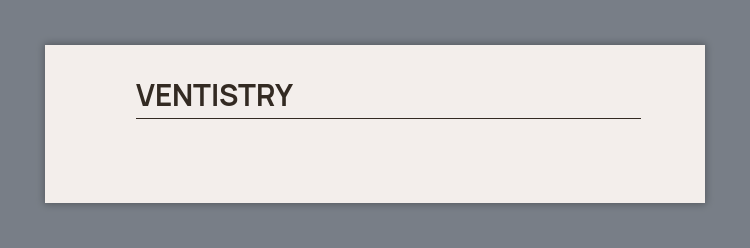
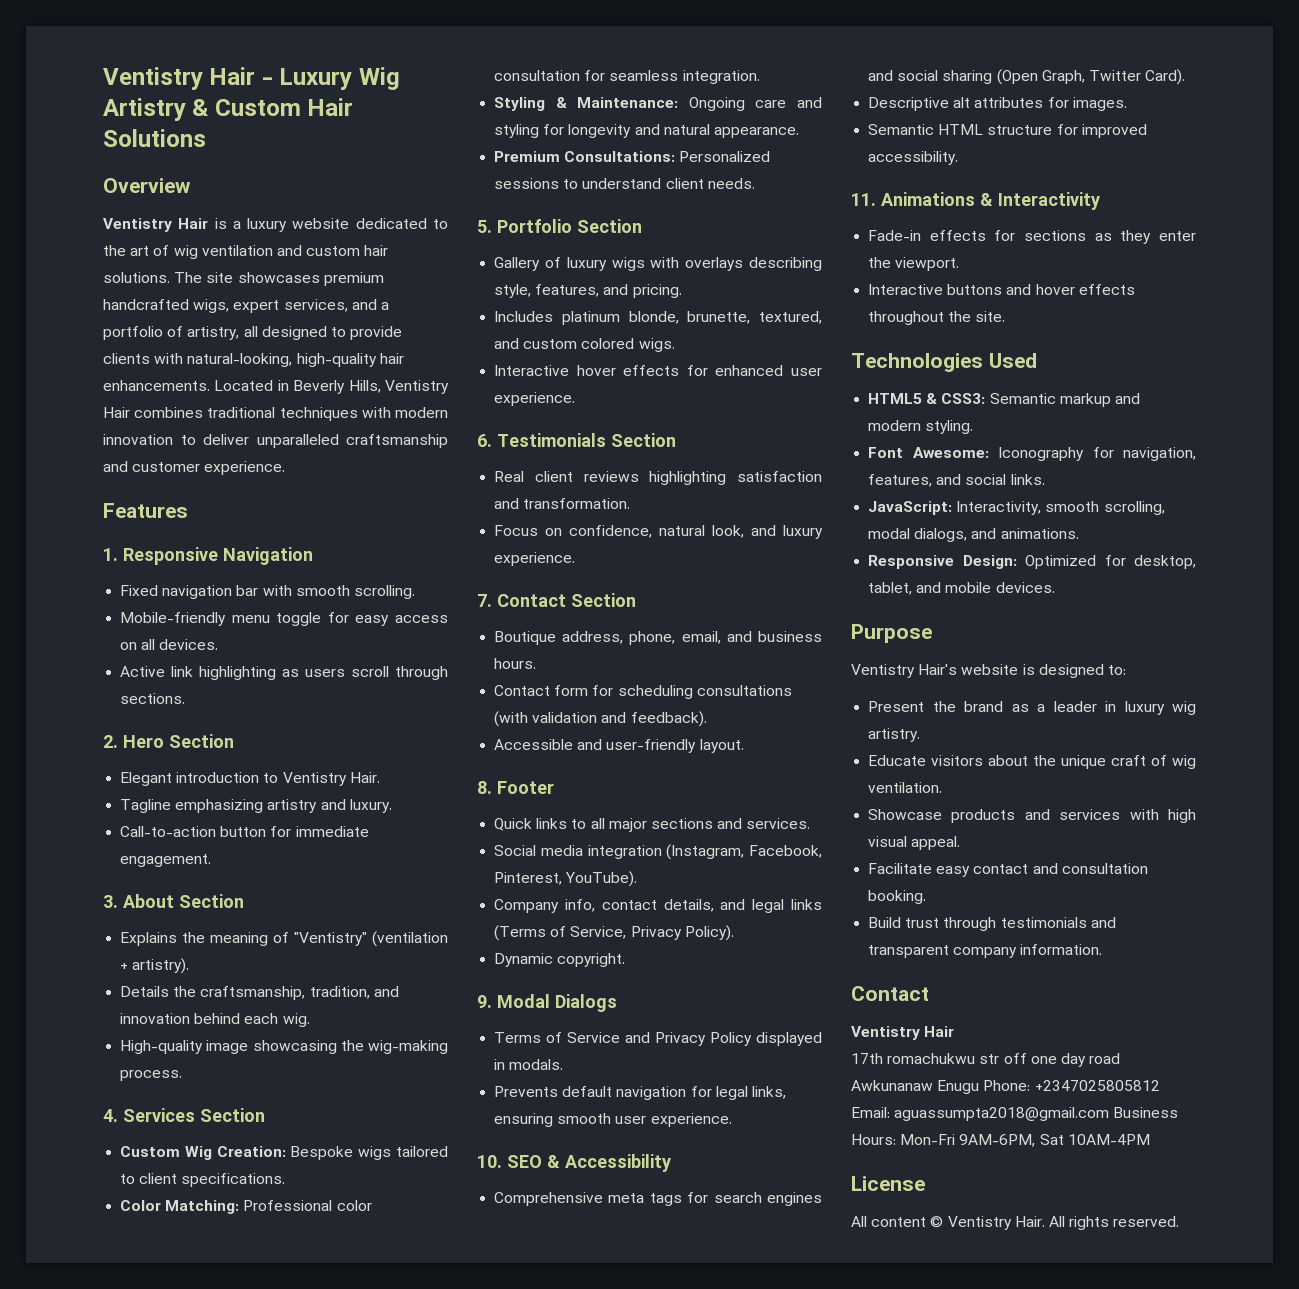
[136,84,294,106] VENTISTRY -> [103,67,400,90] [103,98,354,121] [103,129,206,147] [103,178,191,193] [103,218,448,232] [103,245,389,259] [103,272,384,286] [103,299,389,313] [103,326,403,340] [103,353,404,367] [103,380,449,394] [103,407,448,421] [103,434,448,448] [103,461,286,475] [103,503,188,518] [103,547,313,565] [120,585,415,599] [120,612,448,626] [120,639,219,650] [120,666,448,680] [120,693,186,704] [103,734,234,748] [120,772,380,786] [120,799,392,813] [120,826,369,837] [120,854,212,867] [103,894,244,908] [120,931,448,947] [120,958,190,974] [120,986,399,1000] [120,1013,310,1027] [120,1040,448,1054] [120,1070,183,1081] [103,1108,265,1122] [120,1146,448,1160] [120,1173,286,1187] [120,1200,372,1214] [494,70,760,84] [494,97,822,111] [494,124,799,138] [494,151,771,162] [494,178,755,189] [477,219,642,233] [494,257,822,271] [494,284,682,298] [494,311,822,325] [494,338,675,352] [494,365,822,376] [494,392,576,406] [477,433,676,447] [494,471,822,485] [494,498,631,509] [494,525,823,539] [494,552,576,566] [477,593,636,607] [494,631,822,645] [494,658,537,669] [494,685,792,699] [494,711,707,727] [494,739,744,753] [477,781,554,794] [494,818,811,832] [494,844,822,860] [494,871,638,887] [494,899,822,913] [494,925,734,941] [494,953,626,967] [477,994,617,1012] [494,1032,822,1046] [494,1059,564,1070] [494,1086,786,1100] [494,1113,732,1127] [477,1154,671,1172] [494,1192,822,1206] [868,69,1186,85] [868,97,1127,111] [868,124,1147,138] [868,151,959,165] [851,192,1100,210] [868,230,1196,244] [868,257,960,271] [868,284,1135,295] [868,311,1006,325] [851,353,1037,372] [868,393,1140,407] [868,420,974,434] [868,447,1196,461] [868,474,1045,487] [868,501,1165,515] [868,528,1079,542] [868,555,1196,569] [868,582,1055,595] [851,624,932,643] [851,664,1126,678] [868,701,1196,715] [868,728,921,742] [868,755,1196,769] [868,782,943,793] [868,809,1196,823] [868,836,961,850] [868,863,1148,877] [868,890,927,904] [868,917,1116,931] [868,944,1103,958] [851,986,929,1001] [851,1026,955,1040] [851,1053,1121,1067] [851,1080,1160,1094] [851,1107,1179,1121] [851,1134,1150,1147] [851,1176,925,1191] [851,1216,1180,1230] Ventistry Hair - Luxury Wig Artistry & Custom Hair Solutions // Overview // Ventistry Hair is a luxury website dedicated to the art of wig ventilation and custom hair solutions. The site showcases premium handcrafted wigs, expert services, and a portfolio of artistry, all designed to provide clients with natural-looking, high-quality hair enhancements. Located in Beverly Hills, Ventistry Hair combines traditional techniques with modern innovation to deliver unparalleled craftsmanship and customer experience. // Features // 1. Responsive Navigation // Fixed navigation bar with smooth scrolling. // Mobile-friendly menu toggle for easy access on all devices. // Active link highlighting as users scroll through sections. // 2. Hero Section // Elegant introduction to Ventistry Hair. // Tagline emphasizing artistry and luxury. // Call-to-action button for immediate engagement. // 3. About Section // Explains the meaning of "Ventistry" (ventilation + artistry). // Details the craftsmanship, tradition, and innovation behind each wig. // High-quality image showcasing the wig-making process. // 4. Services Section // Custom Wig Creation: Bespoke wigs tailored to client specifications. // Color Matching: Professional color consultation for seamless integration. // Styling & Maintenance: Ongoing care and styling for longevity and natural appearance. // Premium Consultations: Personalized sessions to understand client needs. // 5. Portfolio Section // Gallery of luxury wigs with overlays describing style, features, and pricing. // Includes platinum blonde, brunette, textured, and custom colored wigs. // Interactive hover effects for enhanced user experience. // 6. Testimonials Section // Real client reviews highlighting satisfaction and transformation. // Focus on confidence, natural look, and luxury experience. // 7. Contact Section // Boutique address, phone, email, and business hours. // Contact form for scheduling consultations (with validation and feedback). // Accessible and user-friendly layout. // 8. Footer // Quick links to all major sections and services. // Social media integration (Instagram, Facebook, Pinterest, YouTube). // Company info, contact details, and legal links (Terms of Service, Privacy Policy). // Dynamic copyright. // 9. Modal Dialogs // Terms of Service and Privacy Policy displayed in modals. // Prevents default navigation for legal links, ensuring smooth user experience. // 10. SEO & Accessibility // Comprehensive meta tags for search engines and social sharing (Open Graph, Twitter Card). // Descriptive alt attributes for images. // Semantic HTML structure for improved accessibility. // 11. Animations & Interactivity // Fade-in effects for sections as they enter the viewport. // Interactive buttons and hover effects throughout the site. // Technologies Used // HTML5 & CSS3: Semantic markup and modern styling. // Font Awesome: Iconography for navigation, features, and social links. // JavaScript: Interactivity, smooth scrolling, modal dialogs, and animations. // Responsive Design: Optimized for desktop, tablet, and mobile devices. // Purpose // Ventistry Hair's website is designed to: // Present the brand as a leader in luxury wig artistry. // Educate visitors about the unique craft of wig ventilation. // Showcase products and services with high visual appeal. // Facilitate easy contact and consultation booking. // Build trust through testimonials and transparent company information. // Contact // Ventistry Hair // 17th romachukwu str off one day road Awkunanaw Enugu Phone: +2347025805812 Email: aguassumpta2018@gmail.com Business Hours: Mon-Fri 9AM-6PM, Sat 10AM-4PM // License // All content © Ventistry Hair. All rights reserved.

